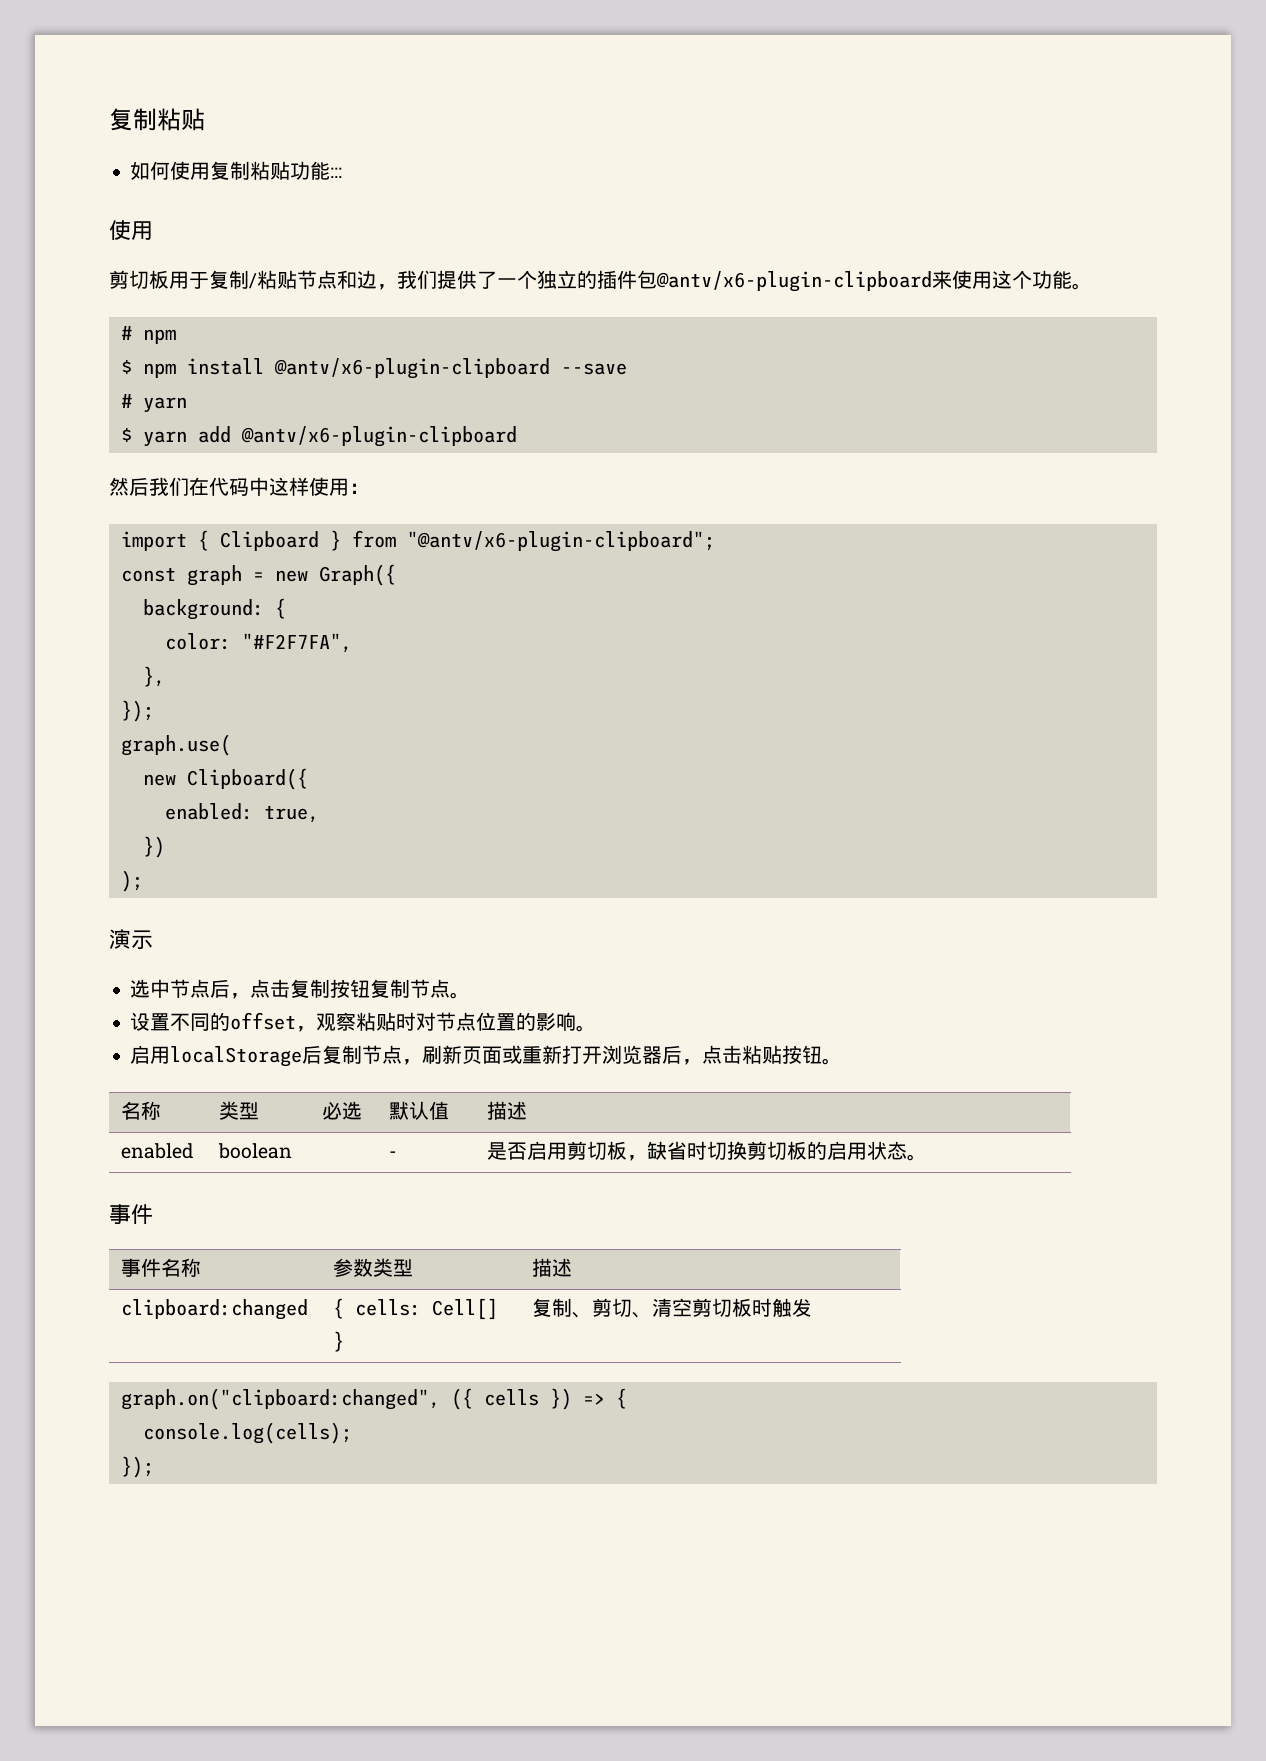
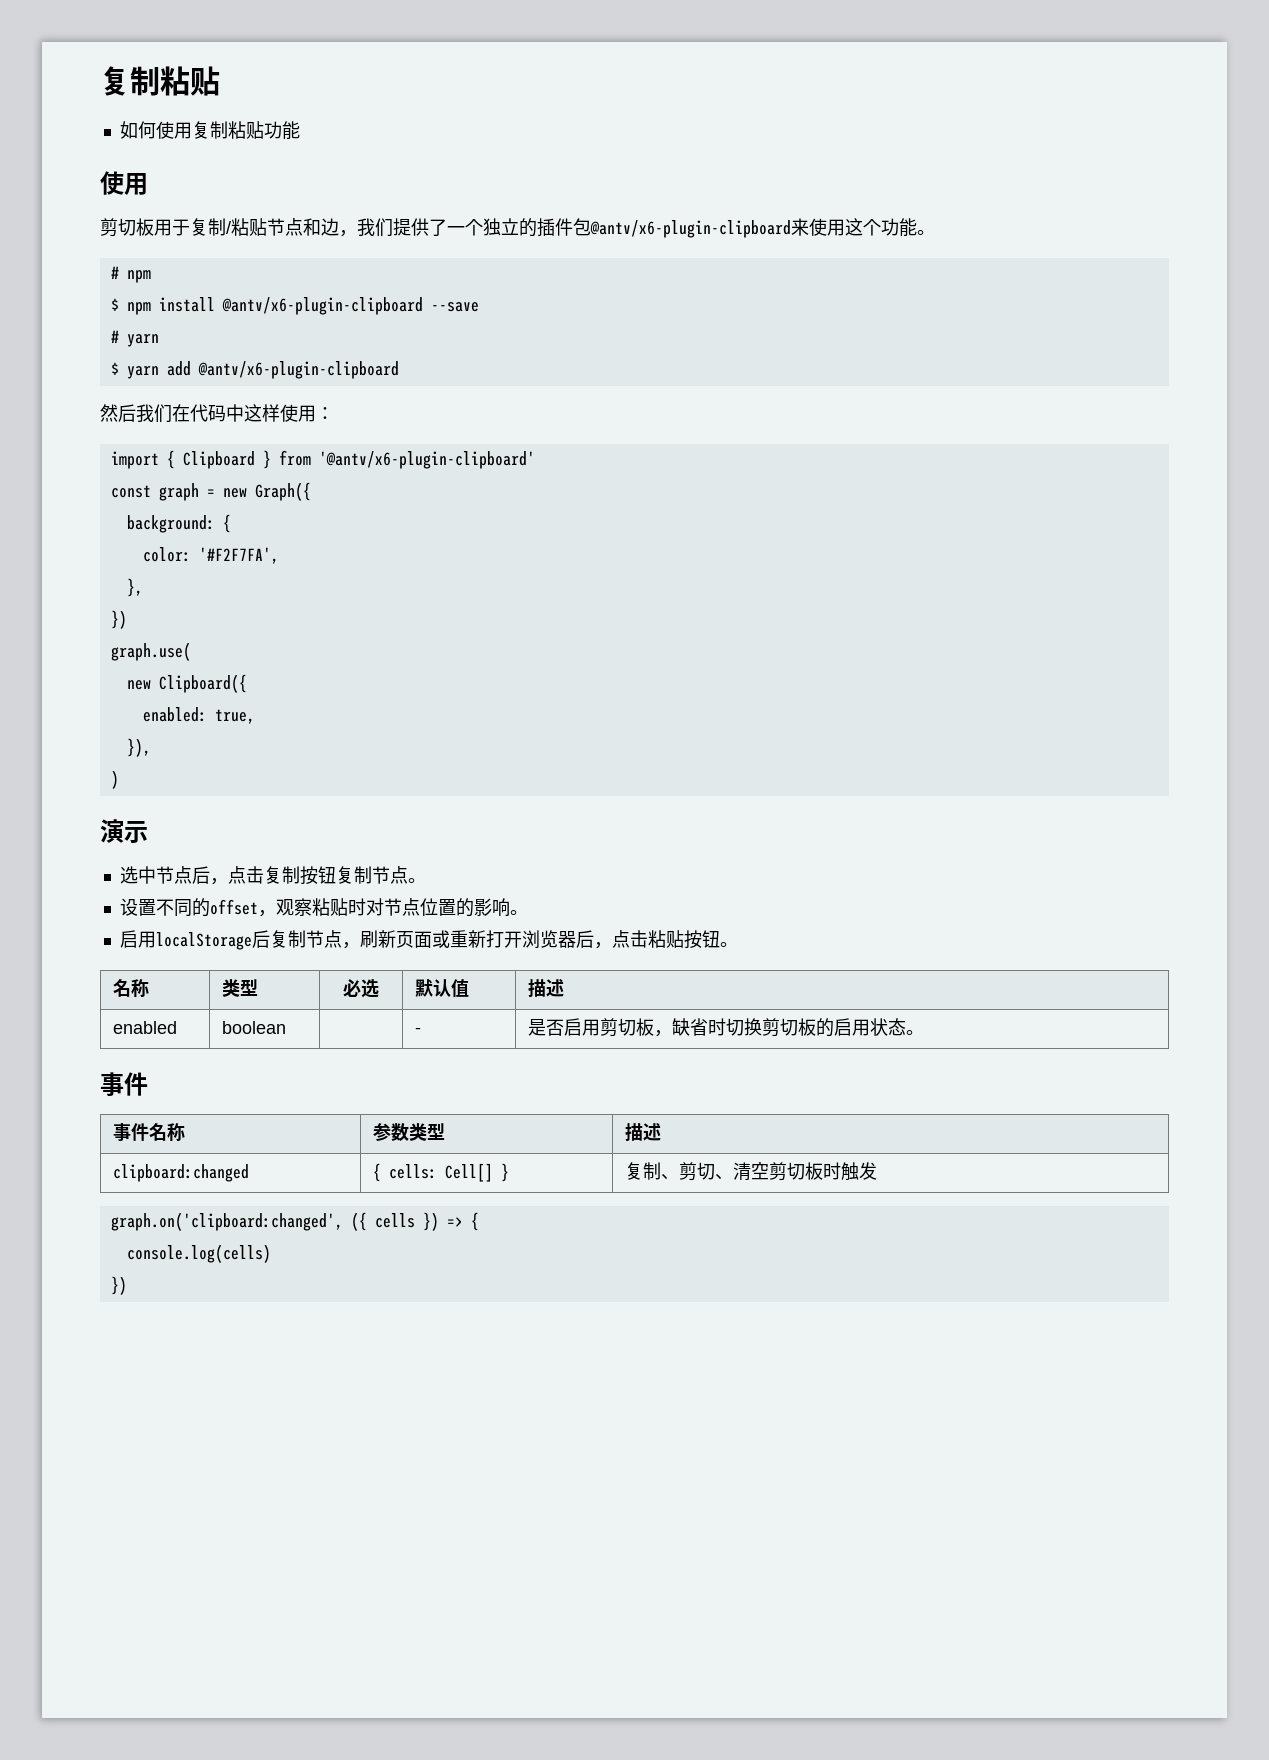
[330,167,343,178] ::: -> (300, 130) none
[406,531,715,552] "@antv/x6-plugin-clipboard"; -> [318,451,535,469] '@antv/x6-plugin-clipboard'
[241,633,352,653] "#F2F7FA", -> [198,547,279,564] '#F2F7FA',
[120,700,154,722] }); -> [110,610,127,629] })
[142,836,165,858] [120,870,143,892] }) // ); -> [126,738,151,757] [110,770,119,789] }), // )
[120,1388,440,1410] graph.on("clipboard:changed", -> [110,1212,343,1231] graph.on('clipboard:changed',
[142,1422,352,1444] [120,1456,154,1478] console.log(cells); // }); -> [126,1244,271,1263] [110,1276,127,1295] console.log(cells) // })

